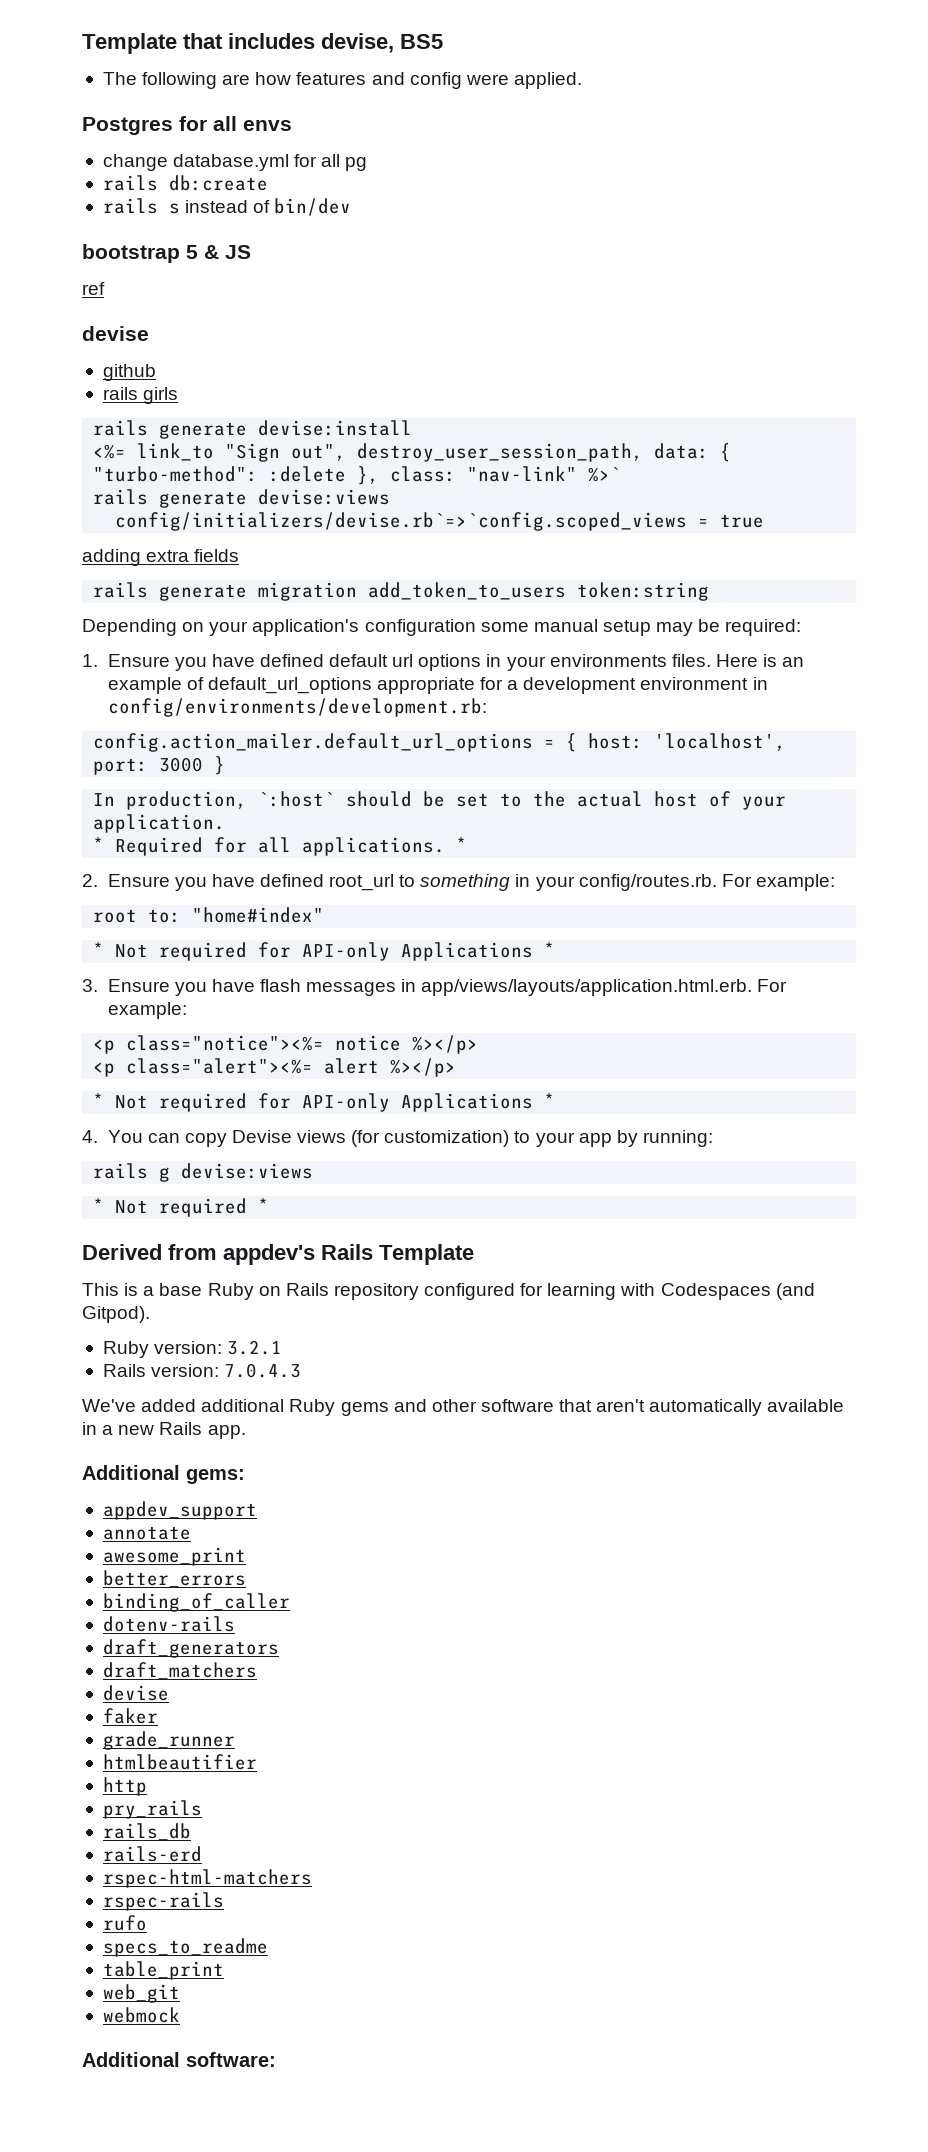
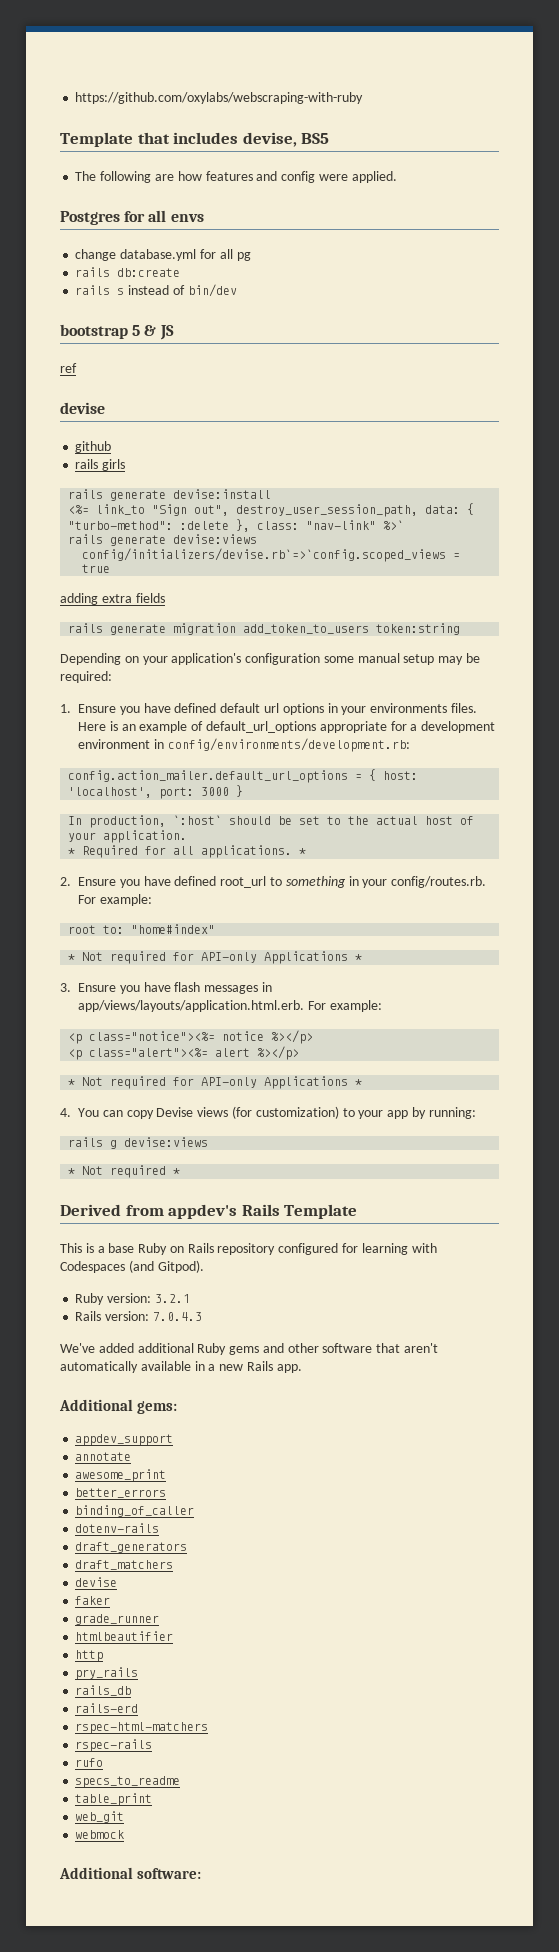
(82, 43) none -> [75,92,364,104] https://github.com/oxylabs/webscraping-with-ruby //

